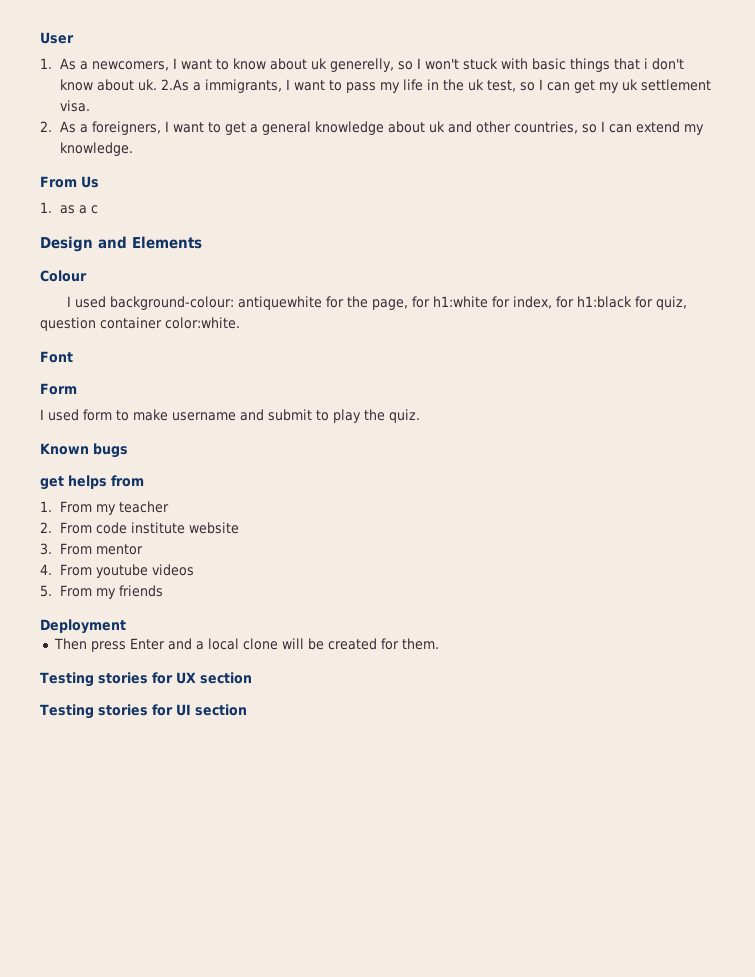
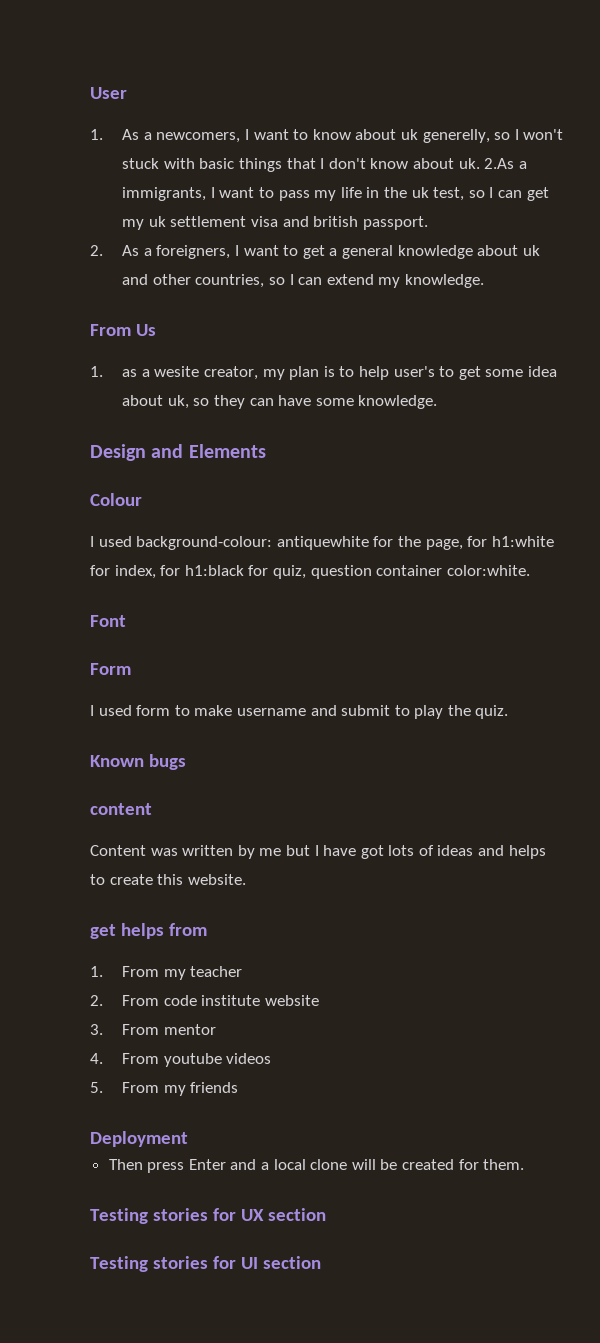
[643,58,648,69] i -> [320,158,325,169] I
[59,100,90,112] visa. -> [251,216,428,230] visa and british passport.
[90,205,98,214] c -> [154,366,557,380] [122,395,438,409] wesite creator, my plan is to help user's to get some idea about uk, so they can have some knowledge.
(128, 450) none -> [90,803,152,815] [90,845,546,859] [90,874,246,885] // content // Content was written by me but I have got lots of ideas and helps to create this website.

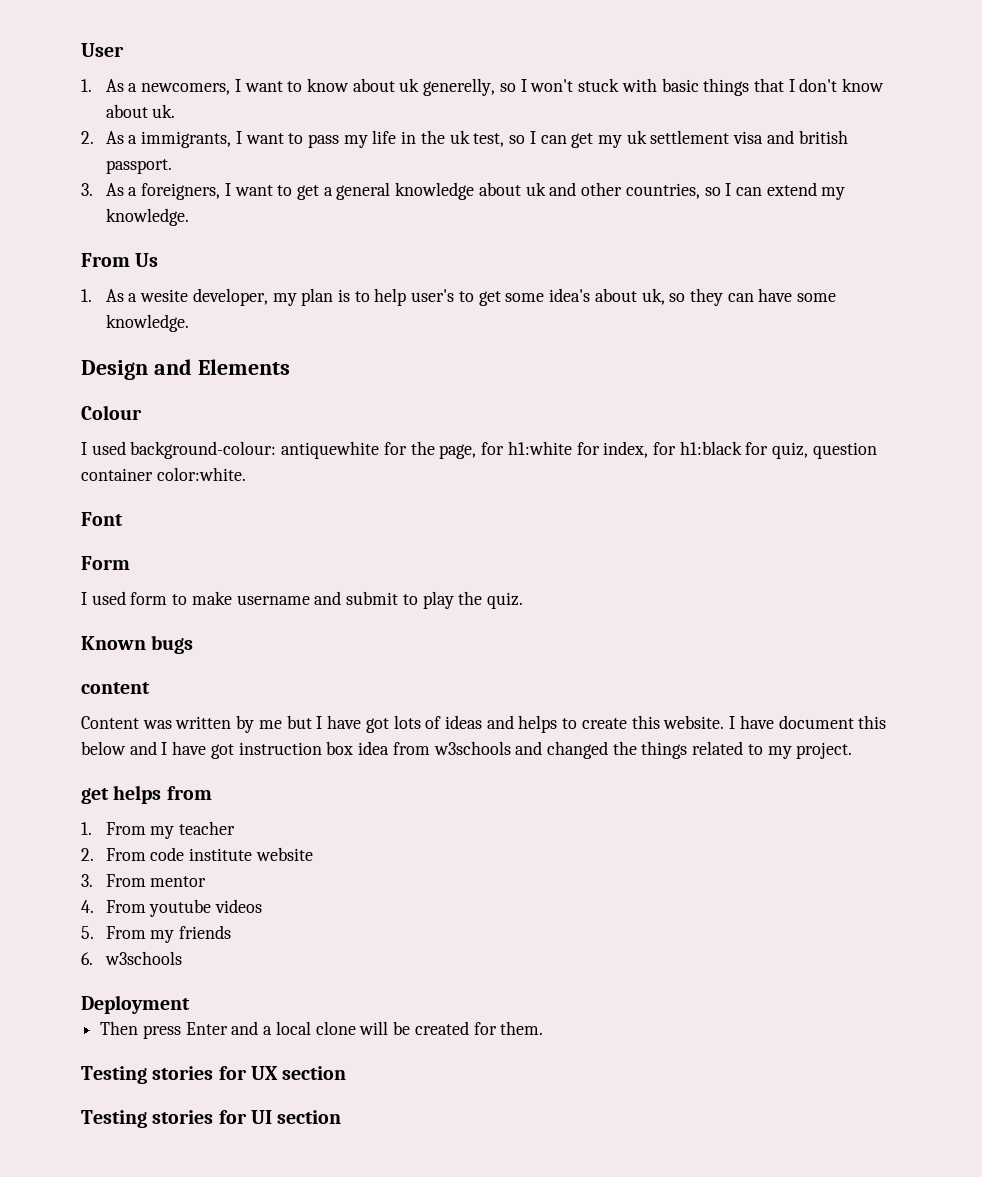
[484,158,515,169] 2.As -> [81,131,124,144] // 2. As
[90,245,103,256] 2. -> [81,183,93,196] 3.
[122,369,138,377] as -> [105,289,124,302] As
[204,366,259,380] creator, -> [192,288,268,306] developer,
[527,366,557,377] idea -> [549,288,591,302] idea's
(246, 879) none -> [729,715,887,729] [81,741,853,759] I have document this below and I have got instruction box idea from w3schools and changed the things related to my project.
(239, 1087) none -> [81,951,182,965] // 6. w3schools

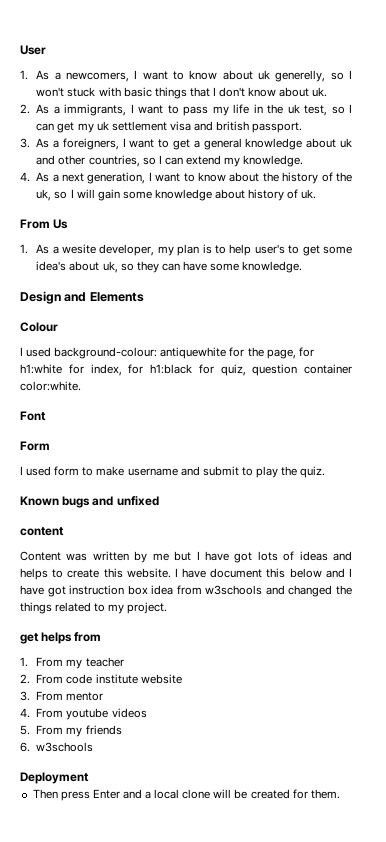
(189, 217) none -> [20,172,353,184] [36,189,317,201] // 4. As a next generation, I want to know about the history of the uk, so I will gain some knowledge about history of uk.
(194, 644) none -> [92,496,159,506] and unfixed
[81,1066,347,1084] [81,1110,342,1128] // Testing stories for UX section // Testing stories for UI section -> (340, 794) none

